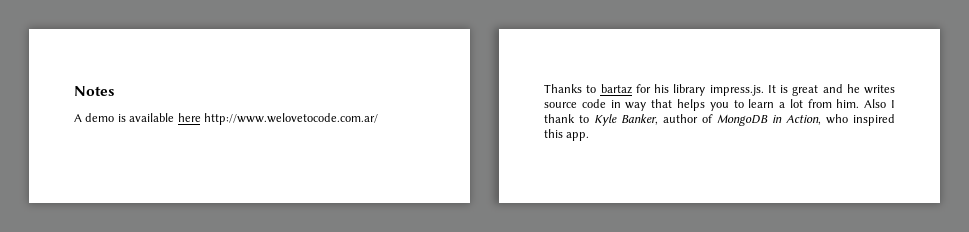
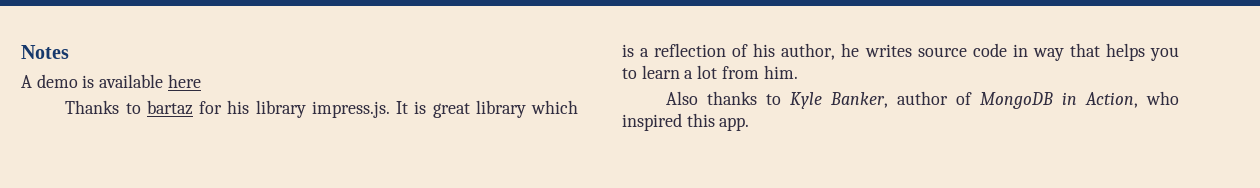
[203,113,378,125] http://www.welovetocode.com.ar/ -> (201, 81) none
[822,84,843,93] and -> [475,100,579,118] [622,43,836,60] library which is a reflection of his author,
[864,99,895,108] [544,114,575,123] Also I thank -> [666,91,758,105] // Also thanks

